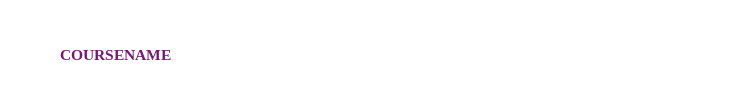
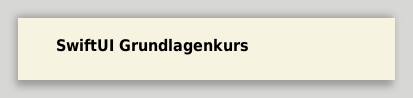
[60,50,171,60] COURSENAME -> [56,38,249,55] SwiftUI Grundlagenkurs

